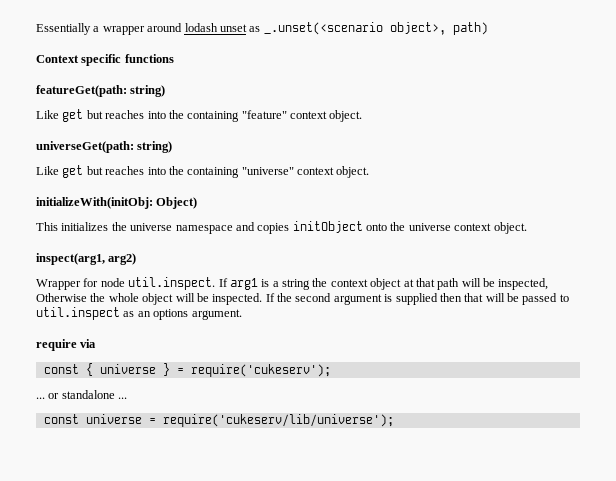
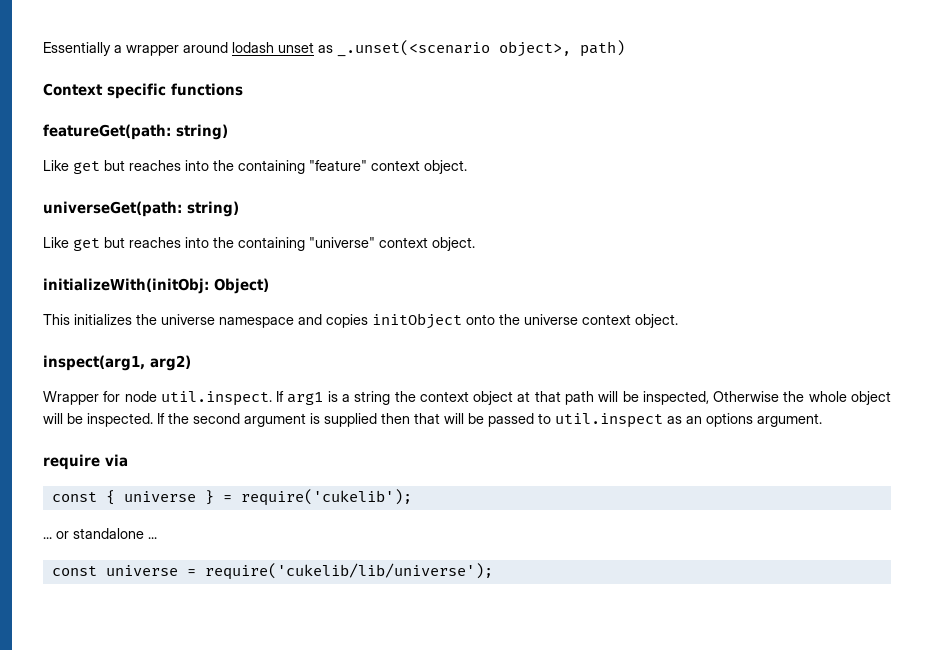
[190,364,331,377] require('cukeserv'); -> [240,489,412,506] require('cukelib');
[162,414,394,427] require('cukeserv/lib/universe'); -> [204,563,493,580] require('cukelib/lib/universe');

